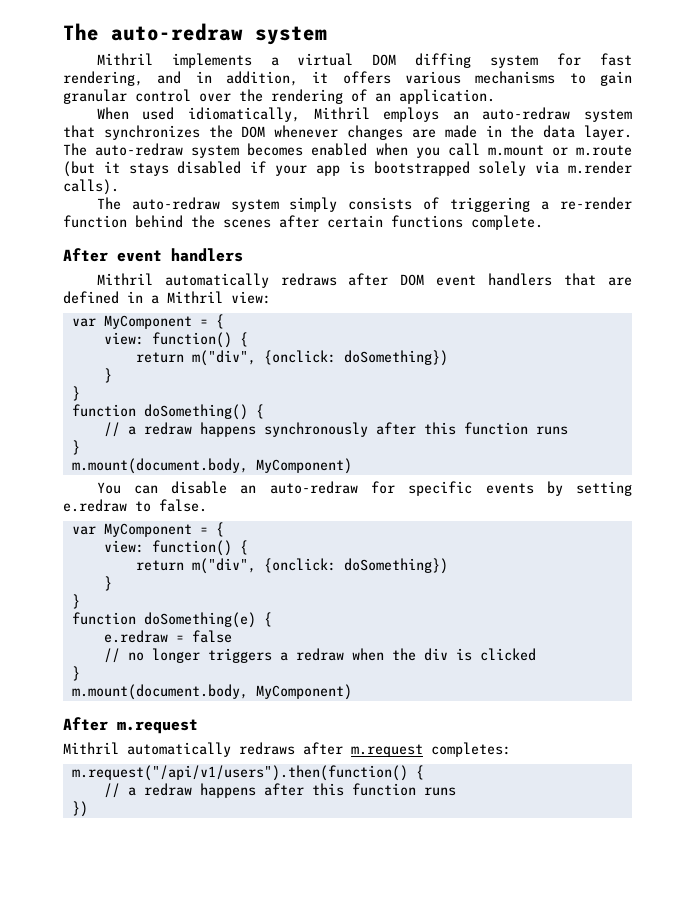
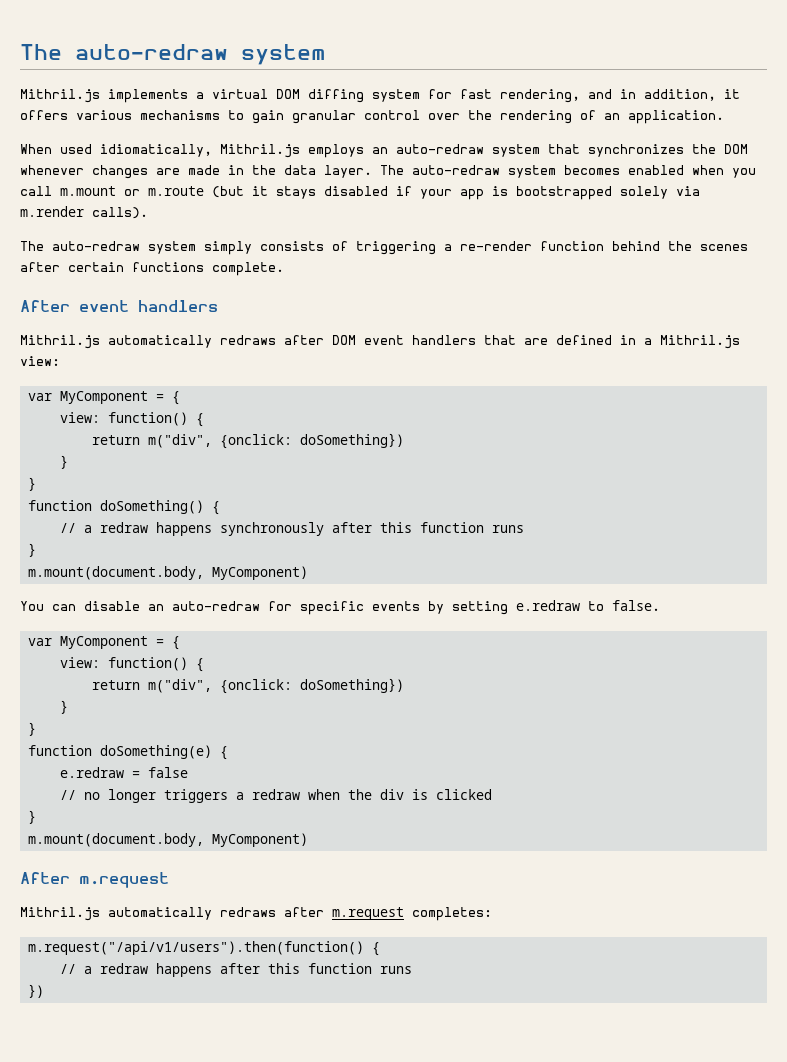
[96,53,153,65] Mithril -> [20,89,100,103] Mithril.js
[313,107,370,119] Mithril -> [220,144,300,158] Mithril.js
[96,273,153,285] Mithril -> [20,335,100,349] Mithril.js
[167,291,223,303] Mithril -> [660,335,740,349] Mithril.js
[63,742,119,754] Mithril -> [20,907,100,921] Mithril.js

